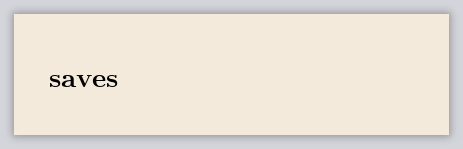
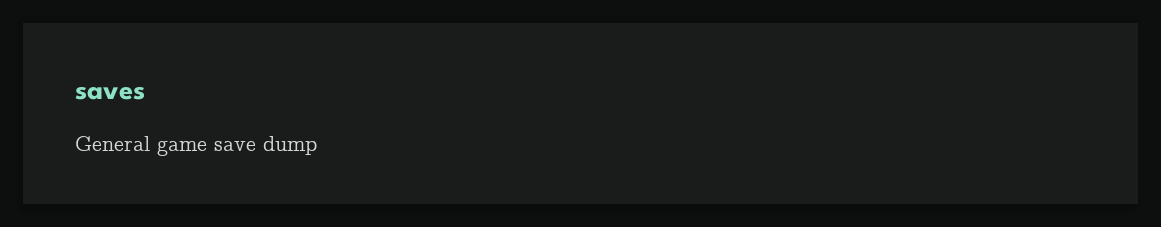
(118, 81) none -> [75,136,317,156] // General game save dump

